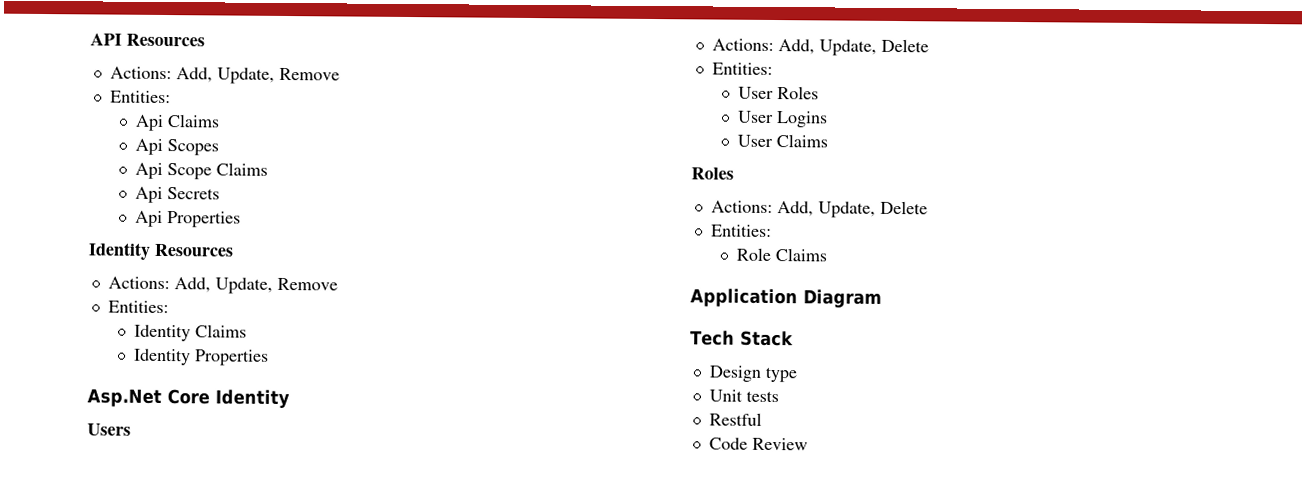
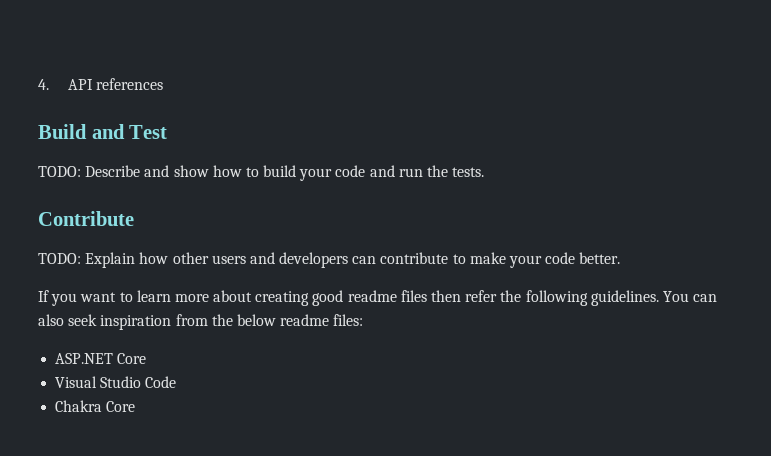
[90,33,205,47] [109,66,340,84] [109,90,171,104] [135,114,221,132] [135,138,220,156] [135,162,269,180] [135,186,221,203] [135,210,242,228] [88,242,233,260] [107,276,338,294] [107,300,169,314] [134,324,248,342] [133,348,270,366] [87,388,290,409] [87,423,131,436] [711,38,929,56] [711,62,773,75] [738,86,820,100] [738,110,829,128] [737,134,829,148] [691,167,734,180] [710,200,928,218] [710,224,772,237] [736,247,828,262] [690,288,882,308] [690,330,794,347] [708,365,797,383] [708,389,779,403] [708,412,762,426] [708,437,808,451] API Resources // Actions: Add, Update, Remove // Entities: // Api Claims // Api Scopes // Api Scope Claims // Api Secrets // Api Properties // Identity Resources // Actions: Add, Update, Remove // Entities: // Identity Claims // Identity Properties // Asp.Net Core Identity // Users // Actions: Add, Update, Delete // Entities: // User Roles // User Logins // User Claims // Roles // Actions: Add, Update, Delete // Entities: // Role Claims // Application Diagram // Tech Stack // Design type // Unit tests // Restful // Code Review -> [38,78,164,90] [38,124,168,139] [38,165,485,181] [38,211,134,226] [38,252,621,268] [38,290,718,306] [38,314,364,330] [55,353,147,364] [55,376,177,388] [55,400,136,412] 4. API references // Build and Test // TODO: Describe and show how to build your code and run the tests. // Contribute // TODO: Explain how other users and developers can contribute to make your code better. // If you want to learn more about creating good readme files then refer the following guidelines. You can also seek inspiration from the below readme files: // ASP.NET Core // Visual Studio Code // Chakra Core

